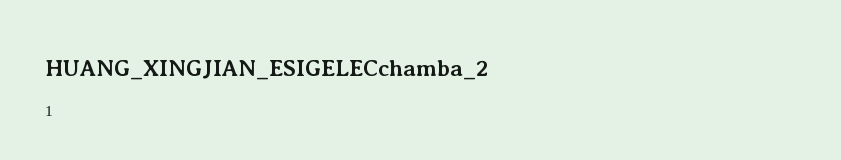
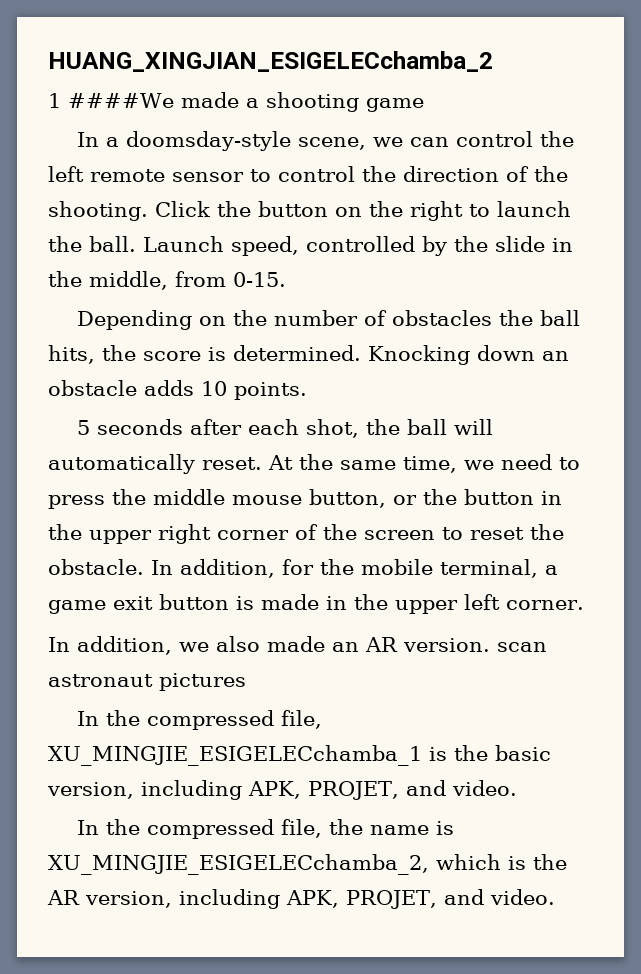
(53, 111) none -> [68,92,424,112] [77,131,575,151] [48,166,568,182] [48,201,571,221] [48,236,573,256] [48,271,286,290] [77,310,581,330] [48,345,569,365] [48,380,307,400] [77,419,494,438] [48,454,580,474] [48,489,562,509] [48,524,564,544] [48,559,558,578] [48,594,584,614] [48,636,547,655] [48,673,246,691] [77,710,323,730] [48,745,551,766] [47,780,517,800] [77,819,455,839] [48,854,567,875] [47,889,555,909] ####We made a shooting game // In a doomsday-style scene, we can control the left remote sensor to control the direction of the shooting. Click the button on the right to launch the ball. Launch speed, controlled by the slide in the middle, from 0-15. // Depending on the number of obstacles the ball hits, the score is determined. Knocking down an obstacle adds 10 points. // 5 seconds after each shot, the ball will automatically reset. At the same time, we need to press the middle mouse button, or the button in the upper right corner of the screen to reset the obstacle. In addition, for the mobile terminal, a game exit button is made in the upper left corner. // In addition, we also made an AR version. scan astronaut pictures // In the compressed file, XU_MINGJIE_ESIGELECchamba_1 is the basic version, including APK, PROJET, and video. // In the compressed file, the name is XU_MINGJIE_ESIGELECchamba_2, which is the AR version, including APK, PROJET, and video.

